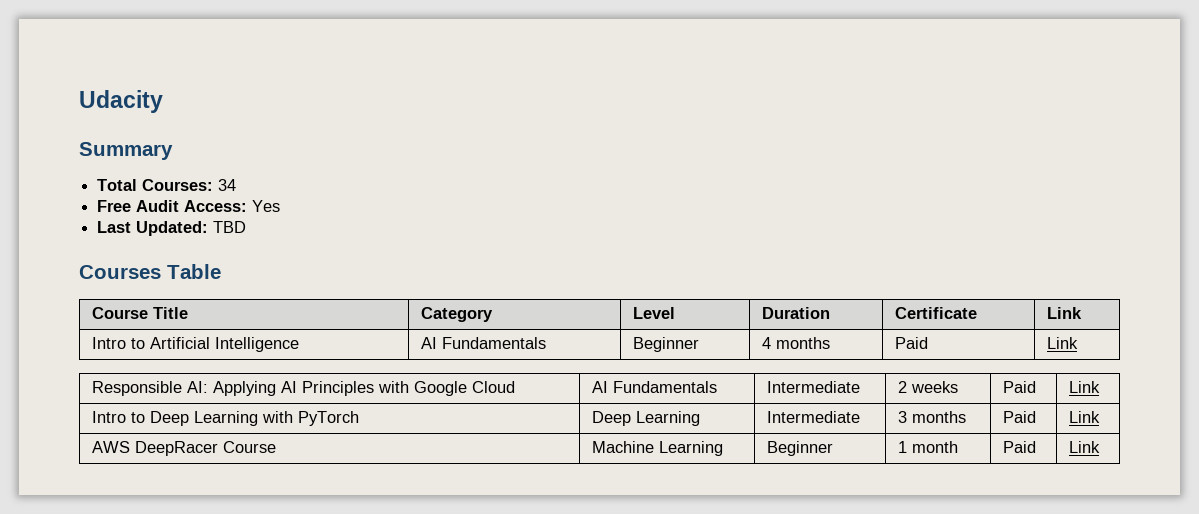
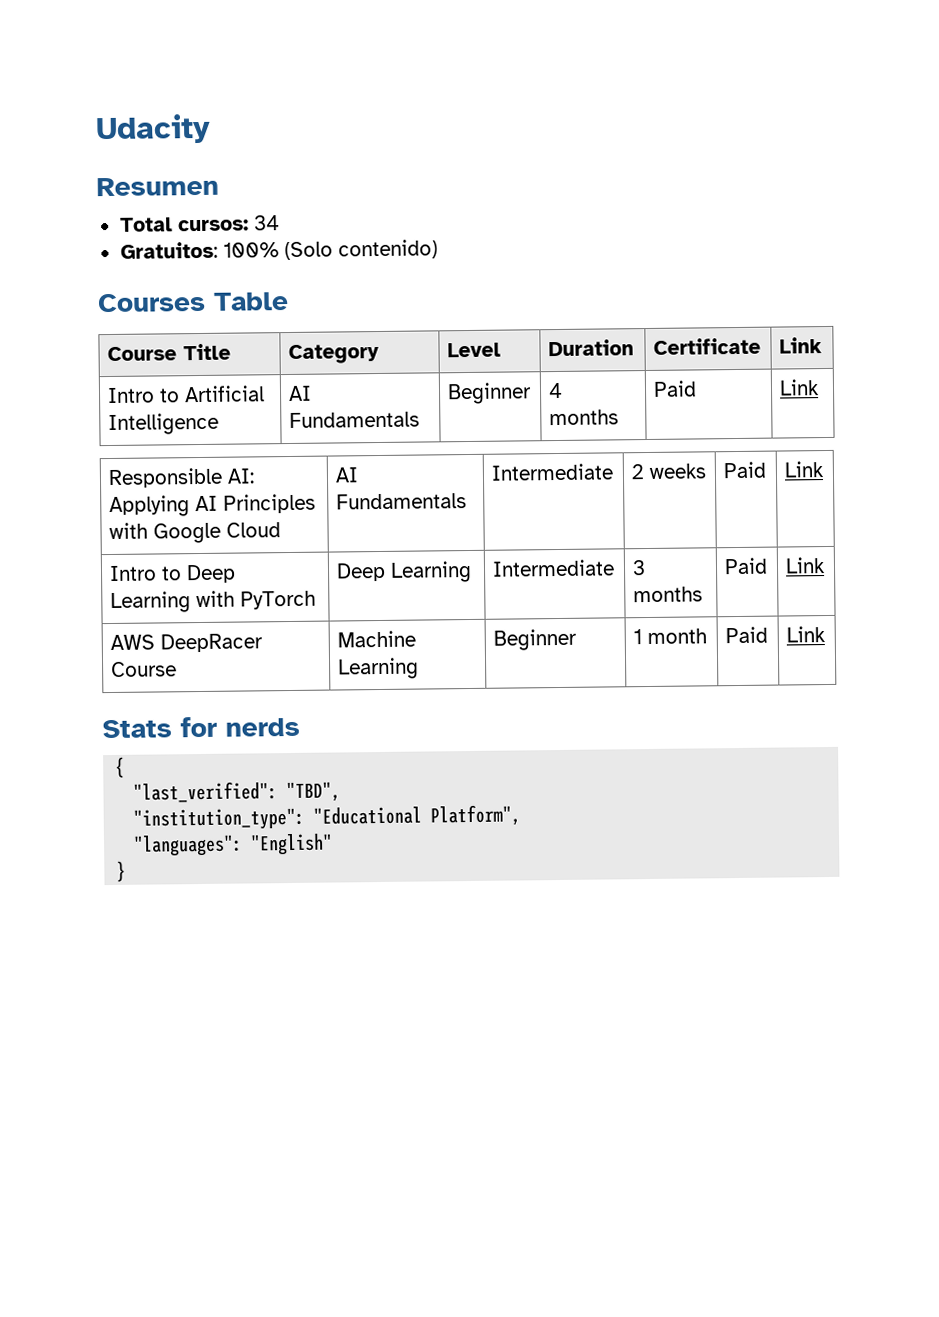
[79,142,173,160] Summary -> [96,176,219,197] Resumen
[142,179,214,191] Courses: -> [177,219,249,232] cursos:
[97,200,281,212] [97,221,247,236] Free Audit Access: Yes // Last Updated: TBD -> [119,239,438,261] Gratuitos: 100% (Solo contenido)
(1100, 447) none -> [102,716,300,739] [115,756,126,778] [133,781,342,803] [133,804,522,831] [133,833,334,857] [116,860,127,882] // Stats for nerds // { // "last_verified": "TBD", // "institution_type": "Educational Platform", // "languages": "English" // }

